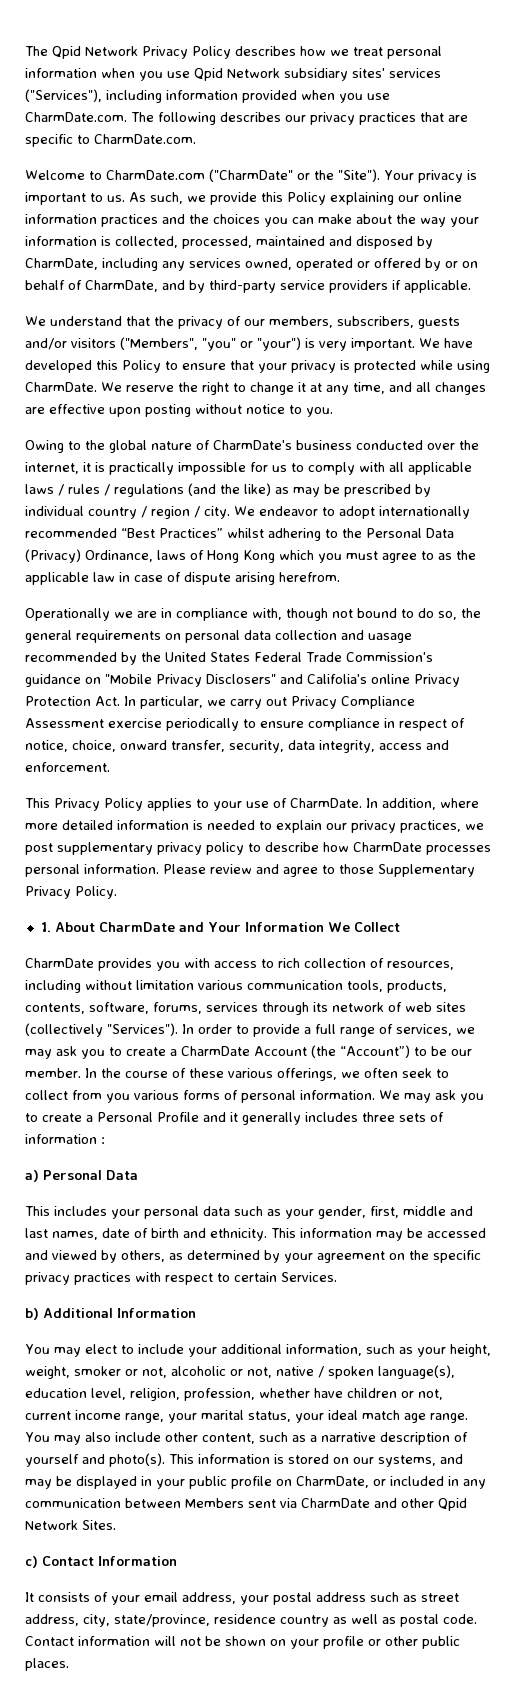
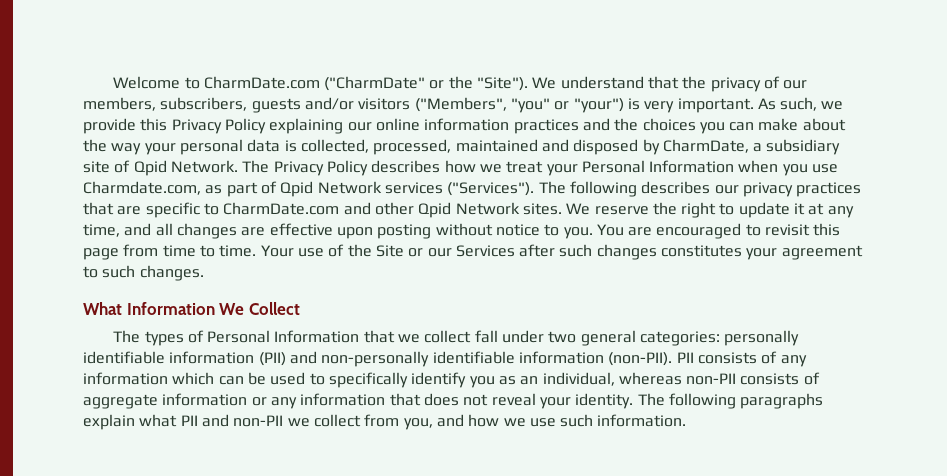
[25,46,442,59] [25,68,441,81] [25,89,390,103] [25,112,468,125] [25,134,196,147] The Qpid Network Privacy Policy describes how we treat personal information when you use Qpid Network subsidiary sites' services ("Services"), including information provided when you use CharmDate.com. The following describes our privacy practices that are specific to CharmDate.com. // -> (113, 82) none
[384,170,477,183] [25,192,462,205] [25,214,479,227] [25,236,433,249] [25,258,478,271] [25,280,471,293] Your privacy is important to us. As such, we provide this Policy explaining our online information practices and the choices you can make about the way your information is collected, processed, maintained and disposed by CharmDate, including any services owned, operated or offered by or on behalf of CharmDate, and by third-party service providers if applicable. // -> (529, 84) none
[419,338,473,348] [25,360,490,373] [25,382,97,392] We have developed this Policy to ensure that your privacy is protected while using CharmDate. -> [757,97,844,111] [83,118,846,134] [83,139,841,155] [83,160,839,176] [83,181,862,197] [83,202,562,218] As such, we provide this Privacy Policy explaining our online information practices and the choices you can make about the way your personal data is collected, processed, maintained and disposed by CharmDate, a subsidiary site of Qpid Network. The Privacy Policy describes how we treat your Personal Information when you use Charmdate.com, as part of Qpid Network services ("Services"). The following describes our privacy practices that are specific to CharmDate.com and other Qpid Network sites.
[250,382,294,395] change -> [738,202,790,218] update
[25,440,479,453] [25,462,472,475] [25,483,431,497] [25,506,470,519] [25,528,454,541] [25,549,476,563] [25,572,340,585] [25,608,481,621] [25,630,412,643] [25,652,433,665] [25,674,460,687] [25,696,415,709] [25,718,465,731] [25,740,449,753] [25,762,110,772] [25,798,479,811] [25,820,484,833] [25,842,491,855] [25,864,475,877] [25,886,117,899] [40,922,400,932] [25,958,454,971] [25,980,447,993] [25,1002,466,1015] [25,1023,475,1037] [25,1045,472,1059] [25,1068,449,1081] [25,1090,484,1103] [25,1112,444,1125] [25,1134,105,1144] [25,1170,138,1182] [25,1206,473,1219] [25,1228,486,1241] [25,1250,481,1263] [25,1272,337,1285] [25,1308,196,1320] [25,1344,491,1357] [25,1365,455,1379] [25,1388,443,1401] [25,1410,468,1423] [25,1432,468,1445] [25,1453,463,1467] [25,1476,486,1489] [25,1498,467,1511] [25,1520,116,1530] [25,1556,177,1568] [25,1592,459,1605] [25,1614,477,1627] [25,1636,460,1649] [25,1658,69,1671] // Owing to the global nature of CharmDate's business conducted over the internet, it is practically impossible for us to comply with all applicable laws / rules / regulations (and the like) as may be prescribed by individual country / region / city. We endeavor to adopt internationally recommended “Best Practices” whilst adhering to the Personal Data (Privacy) Ordinance, laws of Hong Kong which you must agree to as the applicable law in case of dispute arising herefrom. // Operationally we are in compliance with, though not bound to do so, the general requirements on personal data collection and uasage recommended by the United States Federal Trade Commission's guidance on "Mobile Privacy Disclosers" and Califolia's online Privacy Protection Act. In particular, we carry out Privacy Compliance Assessment exercise periodically to ensure compliance in respect of notice, choice, onward transfer, security, data integrity, access and enforcement. // This Privacy Policy applies to your use of CharmDate. In addition, where more detailed information is needed to explain our privacy practices, we post supplementary privacy policy to describe how CharmDate processes personal information. Please review and agree to those Supplementary Privacy Policy. // 1. About CharmDate and Your Information We Collect // CharmDate provides you with access to rich collection of resources, including without limitation various communication tools, products, contents, software, forums, services through its network of web sites (collectively "Services"). In order to provide a full range of services, we may ask you to create a CharmDate Account (the “Account”) to be our member. In the course of these various offerings, we often seek to collect from you various forms of personal information. We may ask you to create a Personal Profile and it generally includes three sets of information : // a) Personal Data // This includes your personal data such as your gender, first, middle and last names, date of birth and ethnicity. This information may be accessed and viewed by others, as determined by your agreement on the specific privacy practices with respect to certain Services. // b) Additional Information // You may elect to include your additional information, such as your height, weight, smoker or not, alcoholic or not, native / spoken language(s), education level, religion, profession, whether have children or not, current income range, your marital status, your ideal match age range. You may also include other content, such as a narrative description of yourself and photo(s). This information is stored on our systems, and may be displayed in your public profile on CharmDate, or included in any communication between Members sent via CharmDate and other Qpid Network Sites. // c) Contact Information // It consists of your email address, your postal address such as street address, city, state/province, residence country as well as postal code. Contact information will not be shown on your profile or other public places. -> [596,223,841,239] [83,244,863,260] [83,265,204,281] [83,302,300,315] [113,330,800,346] [83,351,807,367] [83,372,820,388] [83,393,824,409] [83,414,687,430] You are encouraged to revisit this page from time to time. Your use of the Site or our Services after such changes constitutes your agreement to such changes. // What Information We Collect // The types of Personal Information that we collect fall under two general categories: personally identifiable information (PII) and non-personally identifiable information (non-PII). PII consists of any information which can be used to specifically identify you as an individual, whereas non-PII consists of aggregate information or any information that does not reveal your identity. The following paragraphs explain what PII and non-PII we collect from you, and how we use such information.

